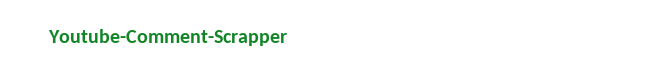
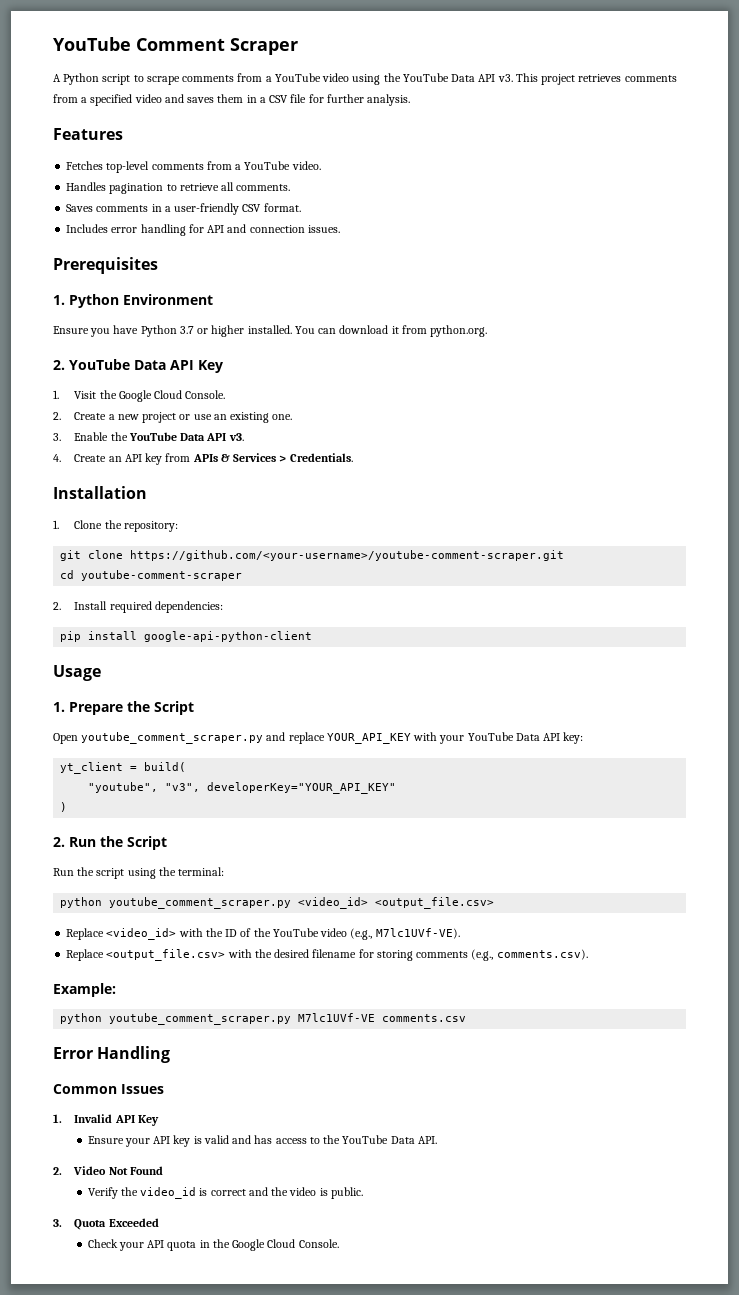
[48,29,287,46] Youtube-Comment-Scrapper -> [53,37,298,55] [53,73,677,85] [53,94,411,106] [53,128,123,140] [66,161,321,173] [66,182,291,194] [66,203,301,215] [66,224,340,236] [53,257,158,274] [53,294,213,308] [53,325,488,337] [53,359,223,373] [53,390,226,402] [53,412,293,423] [53,432,244,441] [53,453,353,465] [53,486,147,499] [53,520,178,532] [60,550,565,561] [60,570,243,581] [53,601,223,613] [60,631,313,642] [53,665,101,681] [53,701,194,715] [53,732,584,744] [60,762,187,774] [88,782,397,794] [60,802,68,812] [53,836,167,850] [53,867,225,879] [60,897,495,909] [66,928,460,940] [66,949,588,961] [53,983,116,997] [60,1013,467,1025] [53,1046,171,1063] [53,1084,164,1094] [53,1114,159,1126] [87,1135,437,1147] [53,1166,163,1175] [87,1187,363,1199] [53,1218,159,1230] [87,1239,339,1251] YouTube Comment Scraper // A Python script to scrape comments from a YouTube video using the YouTube Data API v3. This project retrieves comments from a specified video and saves them in a CSV file for further analysis. // Features // Fetches top-level comments from a YouTube video. // Handles pagination to retrieve all comments. // Saves comments in a user-friendly CSV format. // Includes error handling for API and connection issues. // Prerequisites // 1. Python Environment // Ensure you have Python 3.7 or higher installed. You can download it from python.org. // 2. YouTube Data API Key // 1. Visit the Google Cloud Console. // 2. Create a new project or use an existing one. // 3. Enable the YouTube Data API v3. // 4. Create an API key from APIs & Services > Credentials. // Installation // 1. Clone the repository: // git clone https://github.com/<your-username>/youtube-comment-scraper.git // cd youtube-comment-scraper // 2. Install required dependencies: // pip install google-api-python-client // Usage // 1. Prepare the Script // Open youtube_comment_scraper.py and replace YOUR_API_KEY with your YouTube Data API key: // yt_client = build( // "youtube", "v3", developerKey="YOUR_API_KEY" // ) // 2. Run the Script // Run the script using the terminal: // python youtube_comment_scraper.py <video_id> <output_file.csv> // Replace <video_id> with the ID of the YouTube video (e.g., M7lc1UVf-VE). // Replace <output_file.csv> with the desired filename for storing comments (e.g., comments.csv). // Example: // python youtube_comment_scraper.py M7lc1UVf-VE comments.csv // Error Handling // Common Issues // 1. Invalid API Key // Ensure your API key is valid and has access to the YouTube Data API. // 2. Video Not Found // Verify the video_id is correct and the video is public. // 3. Quota Exceeded // Check your API quota in the Google Cloud Console.

